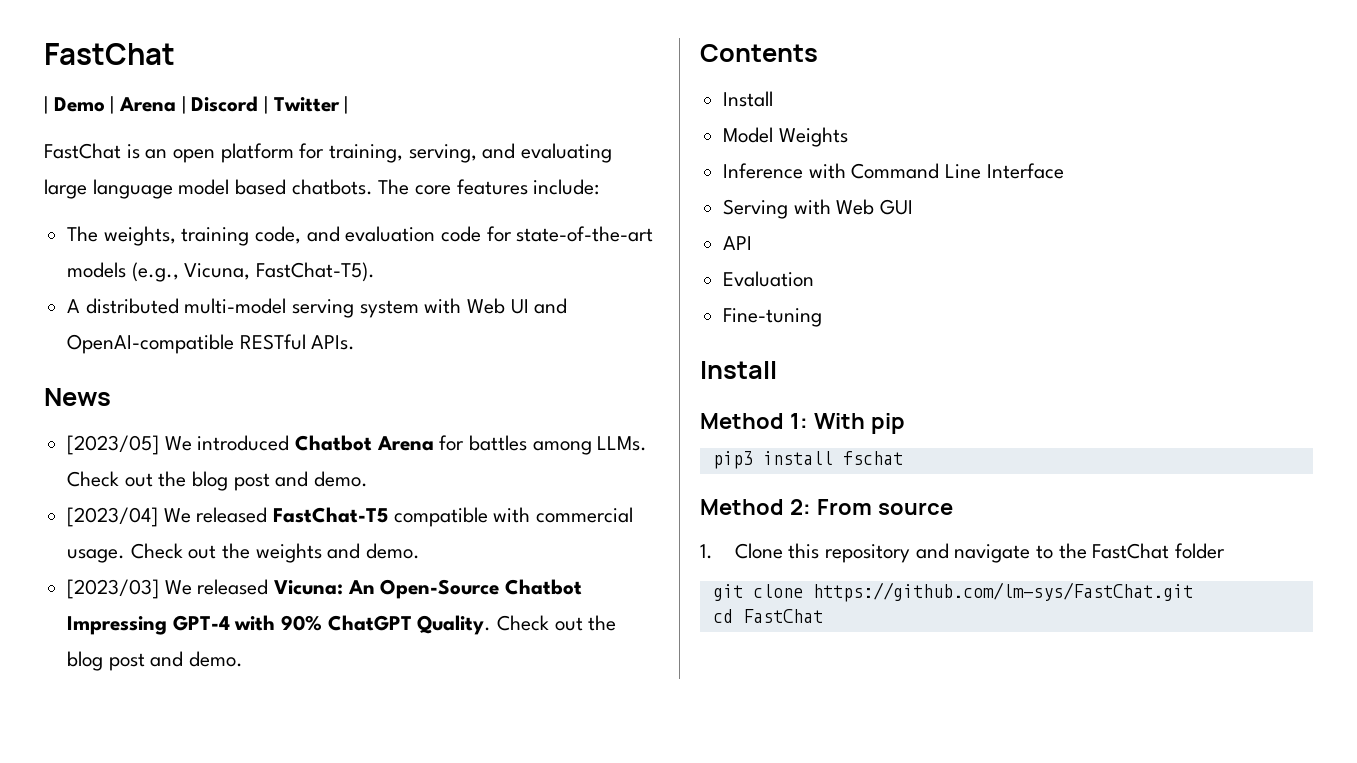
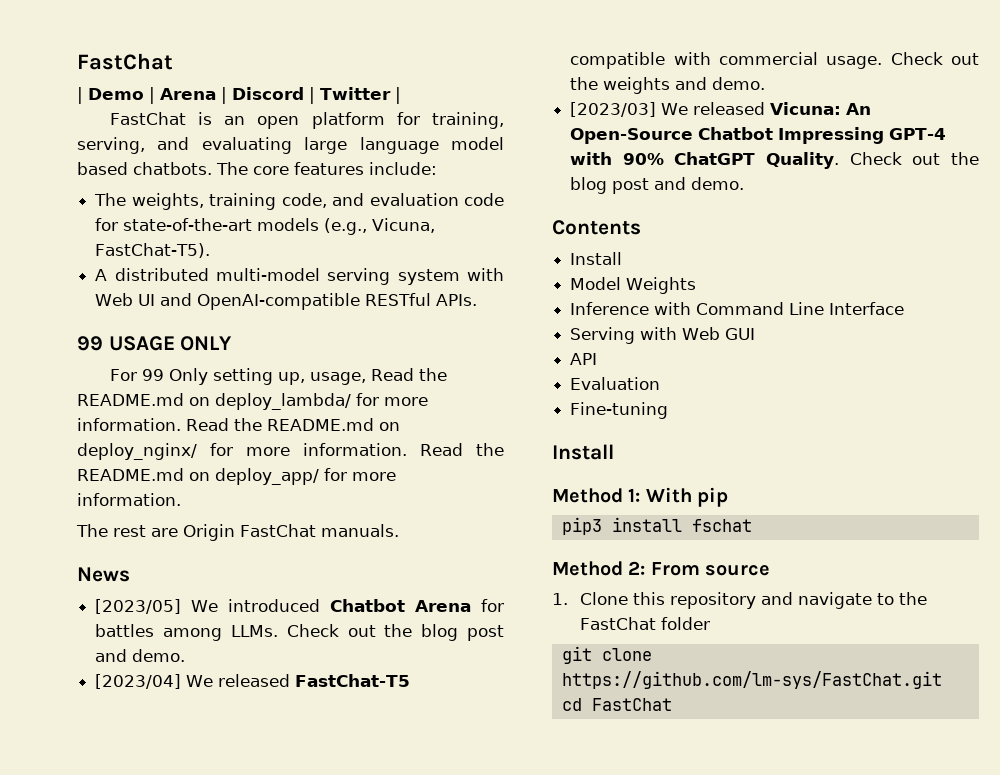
(356, 342) none -> [77,336,233,351] [109,368,447,385] [77,393,428,410] [77,418,400,431] [77,443,504,460] [77,468,396,485] [77,493,181,506] [76,524,399,541] // 99 USAGE ONLY // For 99 Only setting up, usage, Read the README.md on deploy_lambda/ for more information. Read the README.md on deploy_nginx/ for more information. Read the README.md on deploy_app/ for more information. // The rest are Origin FastChat manuals.

